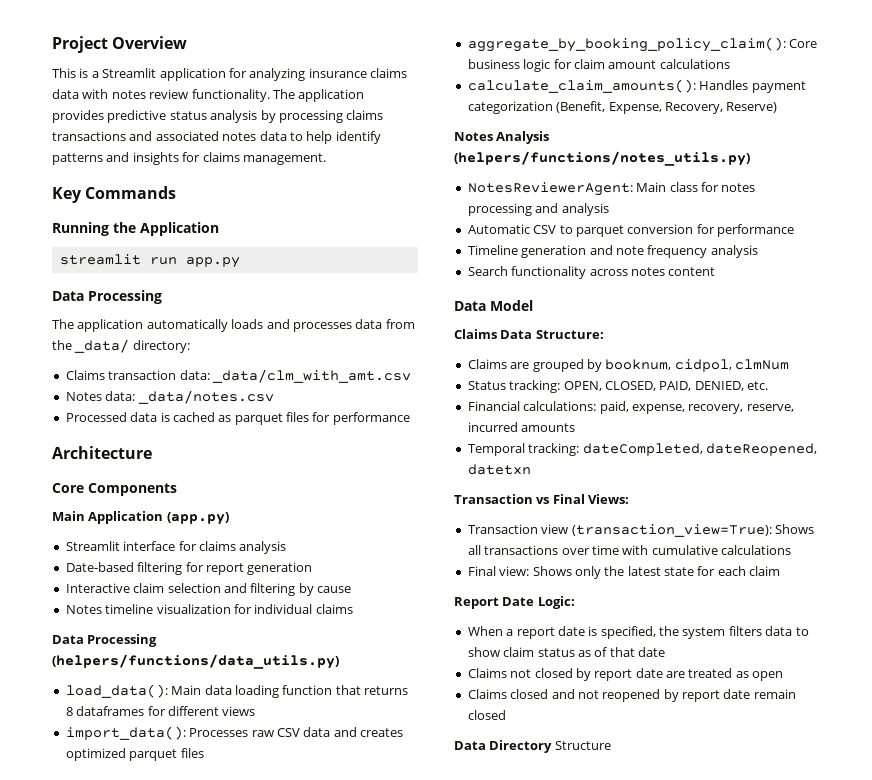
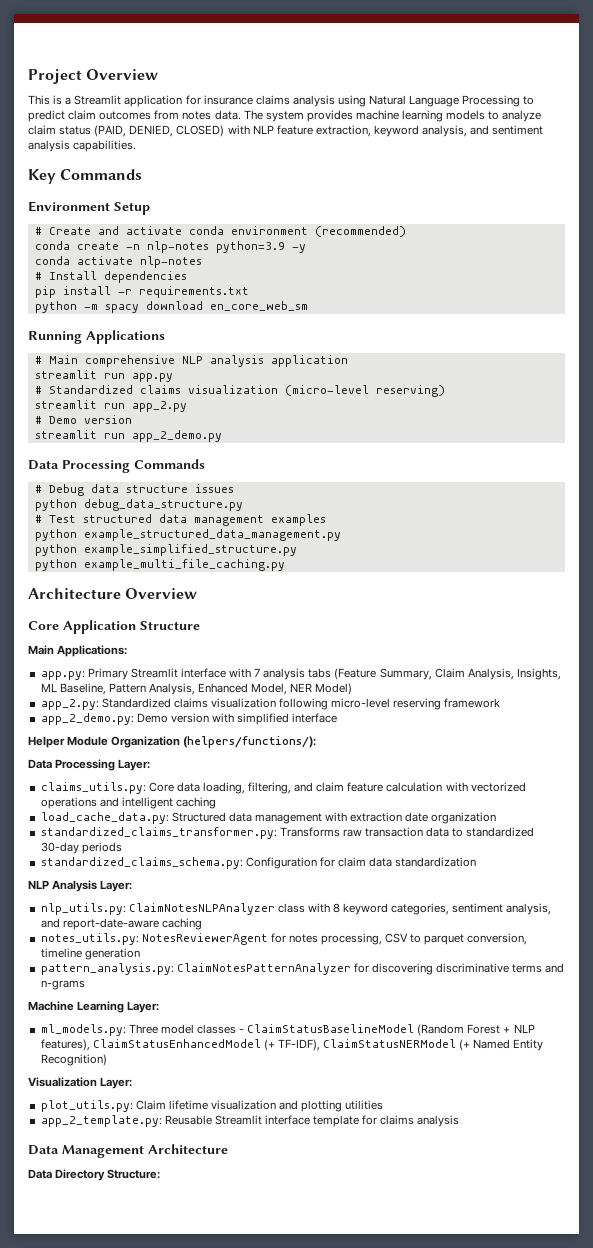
[249,68,306,81] analyzing -> (201, 100) none
[52,89,365,102] [52,110,384,123] [52,131,381,144] [52,152,326,165] [52,186,177,203] [52,222,219,236] [59,254,240,268] [52,290,162,304] [52,319,415,332] [52,339,190,353] [65,369,411,383] [65,390,274,404] [65,412,410,425] [52,446,152,459] [52,483,177,496] [52,511,229,525] [65,541,287,554] [65,562,313,575] [65,583,351,596] [65,604,353,614] [52,634,158,647] [52,654,339,669] [65,684,408,698] [65,706,256,716] [65,726,403,740] [65,748,204,761] [467,37,818,52] [467,59,730,72] [467,79,806,93] [467,101,778,114] [454,131,550,144] [454,151,750,166] [467,182,756,196] [467,203,609,216] [467,224,794,237] [467,245,758,258] [467,266,716,279] [454,300,533,311] [454,329,604,339] [467,359,789,372] [467,380,768,393] [467,401,794,414] [467,422,576,432] [467,443,817,456] [467,464,531,475] [454,494,630,504] [467,524,814,537] [467,545,791,555] [467,566,781,579] [454,596,575,609] [467,626,809,639] [467,647,665,657] [467,668,784,681] [467,689,796,702] [467,710,506,720] data with notes review functionality. The application provides predictive status analysis by processing claims transactions and associated notes data to help identify patterns and insights for claims management. // Key Commands // Running the Application // streamlit run app.py // Data Processing // The application automatically loads and processes data from the _data/ directory: // Claims transaction data: _data/clm_with_amt.csv // Notes data: _data/notes.csv // Processed data is cached as parquet files for performance // Architecture // Core Components // Main Application (app.py) // Streamlit interface for claims analysis // Date-based filtering for report generation // Interactive claim selection and filtering by cause // Notes timeline visualization for individual claims // Data Processing (helpers/functions/data_utils.py) // load_data(): Main data loading function that returns 8 dataframes for different views // import_data(): Processes raw CSV data and creates optimized parquet files // aggregate_by_booking_policy_claim(): Core business logic for claim amount calculations // calculate_claim_amounts(): Handles payment categorization (Benefit, Expense, Recovery, Reserve) // Notes Analysis (helpers/functions/notes_utils.py) // NotesReviewerAgent: Main class for notes processing and analysis // Automatic CSV to parquet conversion for performance // Timeline generation and note frequency analysis // Search functionality across notes content // Data Model // Claims Data Structure: // Claims are grouped by booknum, cidpol, clmNum // Status tracking: OPEN, CLOSED, PAID, DENIED, etc. // Financial calculations: paid, expense, recovery, reserve, incurred amounts // Temporal tracking: dateCompleted, dateReopened, datetxn // Transaction vs Final Views: // Transaction view (transaction_view=True): Shows all transactions over time with cumulative calculations // Final view: Shows only the latest state for each claim // Report Date Logic: // When a report date is specified, the system filters data to show claim status as of that date // Claims not closed by report date are treated as open // Claims closed and not reopened by report date remain closed -> [292,95,535,107] [28,110,542,122] [28,125,544,137] [28,140,137,152] [28,169,143,184] [28,201,150,215] [34,226,406,237] [34,241,306,253] [34,256,202,268] [34,271,187,283] [34,286,249,298] [34,301,308,313] [28,330,165,344] [34,355,348,367] [34,370,173,382] [34,385,445,397] [34,400,187,412] [34,415,132,424] [34,430,222,442] [28,459,205,473] [34,484,234,496] [34,499,243,511] [34,514,326,526] [34,529,341,541] [34,544,297,556] [34,559,285,571] [28,588,198,599] [28,620,200,634] [28,645,128,657] [40,668,561,680] [40,683,353,695] [40,698,501,710] [40,713,338,725] [28,736,317,748] [28,759,151,771] [40,782,526,794] [40,797,216,809] [40,812,497,824] [40,827,535,839] [40,842,122,854] [40,857,477,869] [28,880,133,892] [40,903,552,915] [40,918,202,930] [40,933,528,945] [40,948,140,960] [40,963,565,975] [40,980,85,990] [28,1001,160,1013] [40,1024,535,1036] [40,1039,544,1051] [40,1054,107,1066] [28,1077,133,1089] [40,1100,384,1112] [40,1115,460,1127] [28,1144,228,1158] analysis using Natural Language Processing to predict claim outcomes from notes data. The system provides machine learning models to analyze claim status (PAID, DENIED, CLOSED) with NLP feature extraction, keyword analysis, and sentiment analysis capabilities. // Key Commands // Environment Setup // # Create and activate conda environment (recommended) // conda create -n nlp-notes python=3.9 -y // conda activate nlp-notes // # Install dependencies // pip install -r requirements.txt // python -m spacy download en_core_web_sm // Running Applications // # Main comprehensive NLP analysis application // streamlit run app.py // # Standardized claims visualization (micro-level reserving) // streamlit run app_2.py // # Demo version // streamlit run app_2_demo.py // Data Processing Commands // # Debug data structure issues // python debug_data_structure.py // # Test structured data management examples // python example_structured_data_management.py // python example_simplified_structure.py // python example_multi_file_caching.py // Architecture Overview // Core Application Structure // Main Applications: // app.py: Primary Streamlit interface with 7 analysis tabs (Feature Summary, Claim Analysis, Insights, ML Baseline, Pattern Analysis, Enhanced Model, NER Model) // app_2.py: Standardized claims visualization following micro-level reserving framework // app_2_demo.py: Demo version with simplified interface // Helper Module Organization (helpers/functions/): // Data Processing Layer: // claims_utils.py: Core data loading, filtering, and claim feature calculation with vectorized operations and intelligent caching // load_cache_data.py: Structured data management with extraction date organization // standardized_claims_transformer.py: Transforms raw transaction data to standardized 30-day periods // standardized_claims_schema.py: Configuration for claim data standardization // NLP Analysis Layer: // nlp_utils.py: ClaimNotesNLPAnalyzer class with 8 keyword categories, sentiment analysis, and report-date-aware caching // notes_utils.py: NotesReviewerAgent for notes processing, CSV to parquet conversion, timeline generation // pattern_analysis.py: ClaimNotesPatternAnalyzer for discovering discriminative terms and n-grams // Machine Learning Layer: // ml_models.py: Three model classes - ClaimStatusBaselineModel (Random Forest + NLP features), ClaimStatusEnhancedModel (+ TF-IDF), ClaimStatusNERModel (+ Named Entity Recognition) // Visualization Layer: // plot_utils.py: Claim lifetime visualization and plotting utilities // app_2_template.py: Reusable Streamlit interface template for claims analysis // Data Management Architecture
[554,741,611,750] Structure -> [107,1169,161,1179] Structure:

